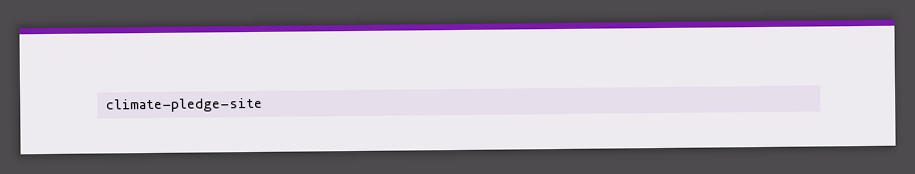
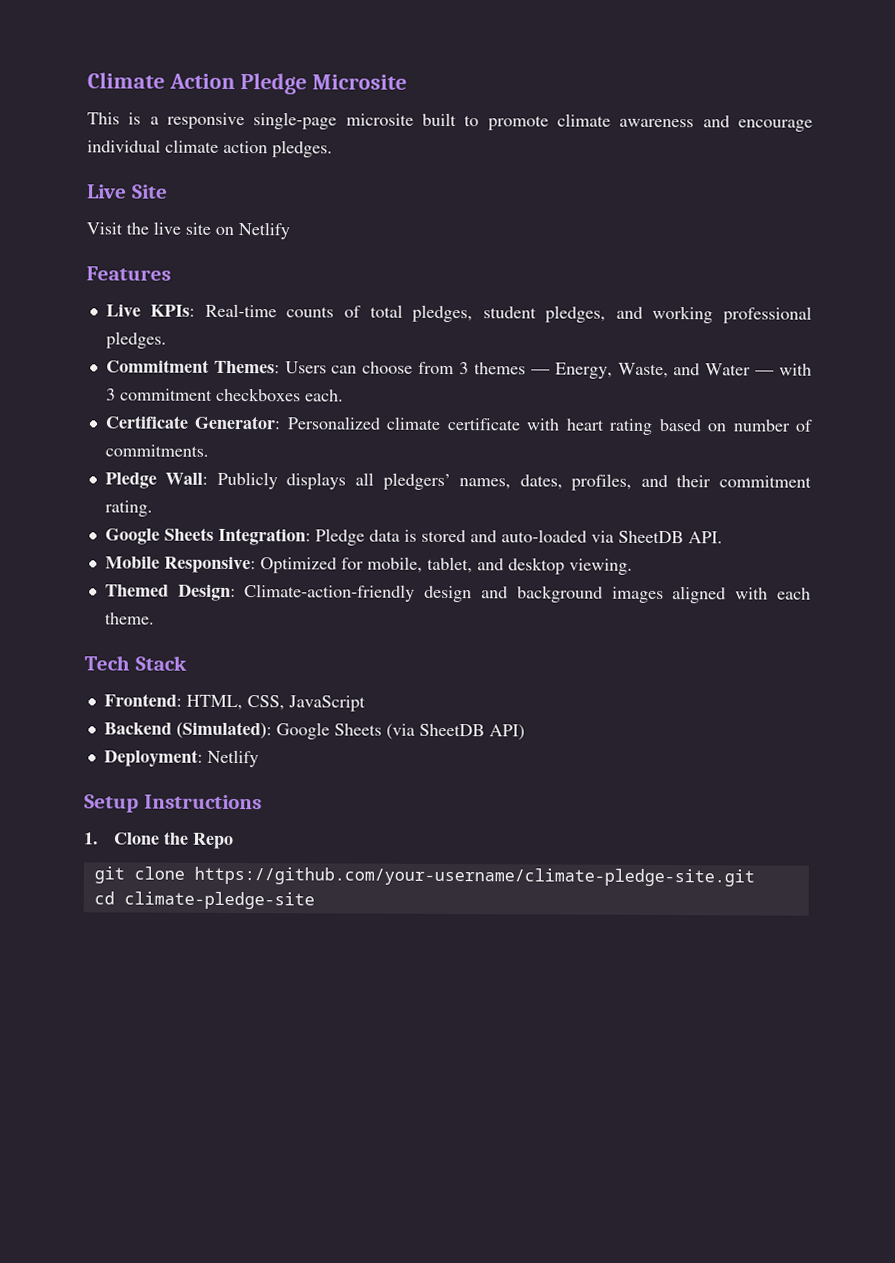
(105, 105) none -> [87,72,407,95] [87,112,814,132] [87,139,333,158] [87,184,168,199] [86,221,290,240] [86,266,171,281] [105,303,813,324] [105,331,167,349] [105,359,813,379] [105,387,344,402] [104,415,814,435] [104,444,209,457] [104,471,813,491] [104,500,153,517] [104,527,723,546] [104,556,633,575] [104,584,811,604] [104,612,155,625] [84,655,187,671] [103,693,366,712] [103,721,525,741] [103,749,259,768] [84,794,262,813] [83,831,235,849] [93,866,755,887] [93,891,115,905] Climate Action Pledge Microsite // This is a responsive single-page microsite built to promote climate awareness and encourage individual climate action pledges. // Live Site // Visit the live site on Netlify // Features // Live KPIs: Real-time counts of total pledges, student pledges, and working professional pledges. // Commitment Themes: Users can choose from 3 themes — Energy, Waste, and Water — with 3 commitment checkboxes each. // Certificate Generator: Personalized climate certificate with heart rating based on number of commitments. // Pledge Wall: Publicly displays all pledgers’ names, dates, profiles, and their commitment rating. // Google Sheets Integration: Pledge data is stored and auto-loaded via SheetDB API. // Mobile Responsive: Optimized for mobile, tablet, and desktop viewing. // Themed Design: Climate-action-friendly design and background images aligned with each theme. // Tech Stack // Frontend: HTML, CSS, JavaScript // Backend (Simulated): Google Sheets (via SheetDB API) // Deployment: Netlify // Setup Instructions // 1. Clone the Repo // git clone https://github.com/your-username/climate-pledge-site.git // cd

